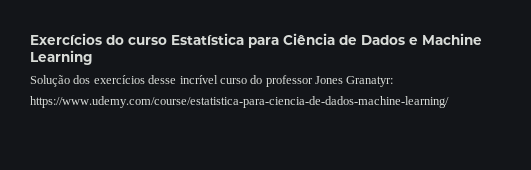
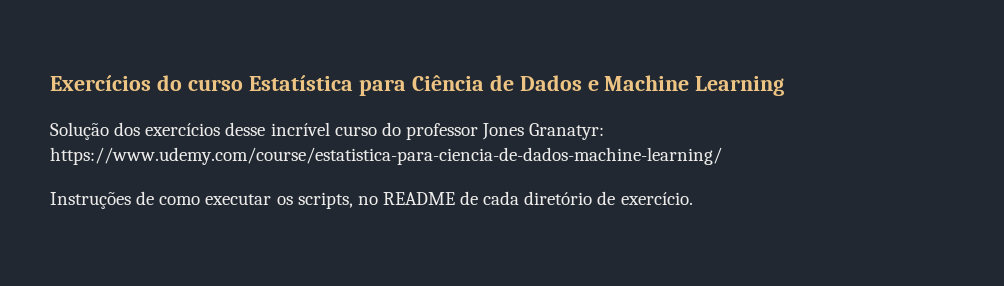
(449, 102) none -> [50,191,693,209] // Instruções de como executar os scripts, no README de cada diretório de exercício.

